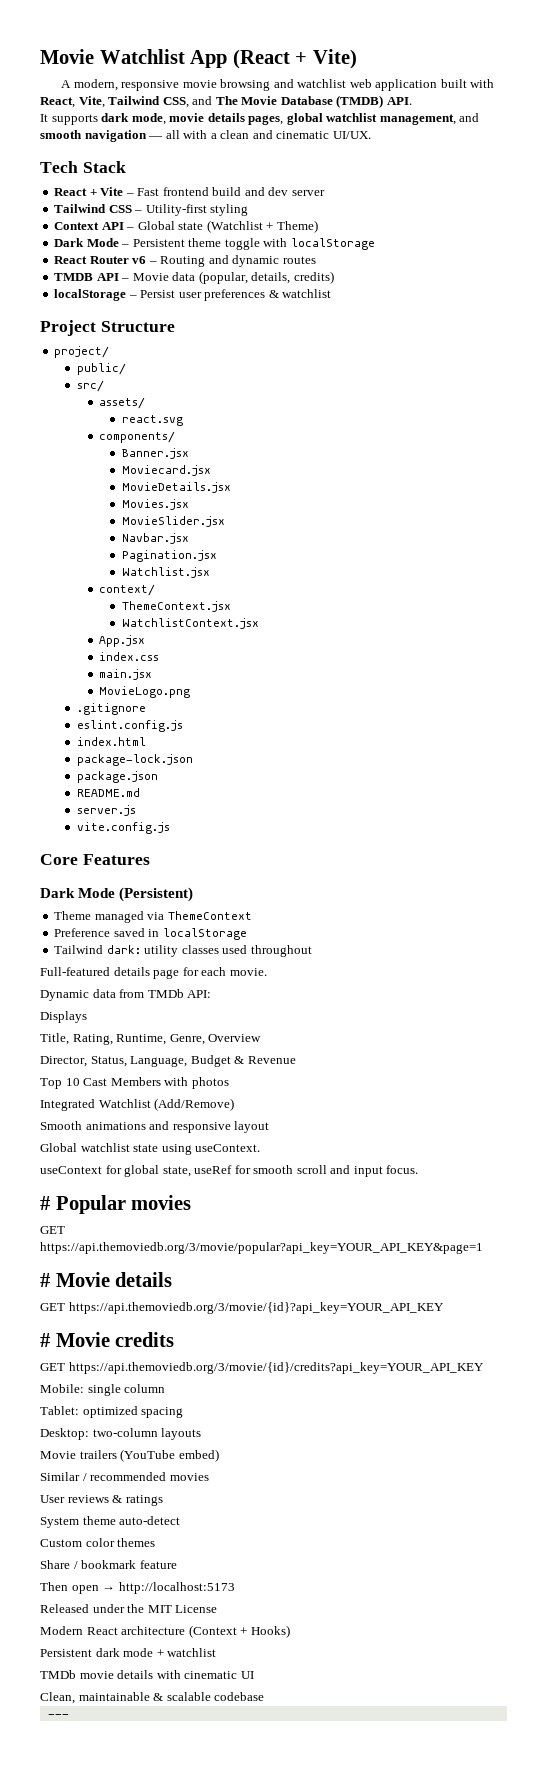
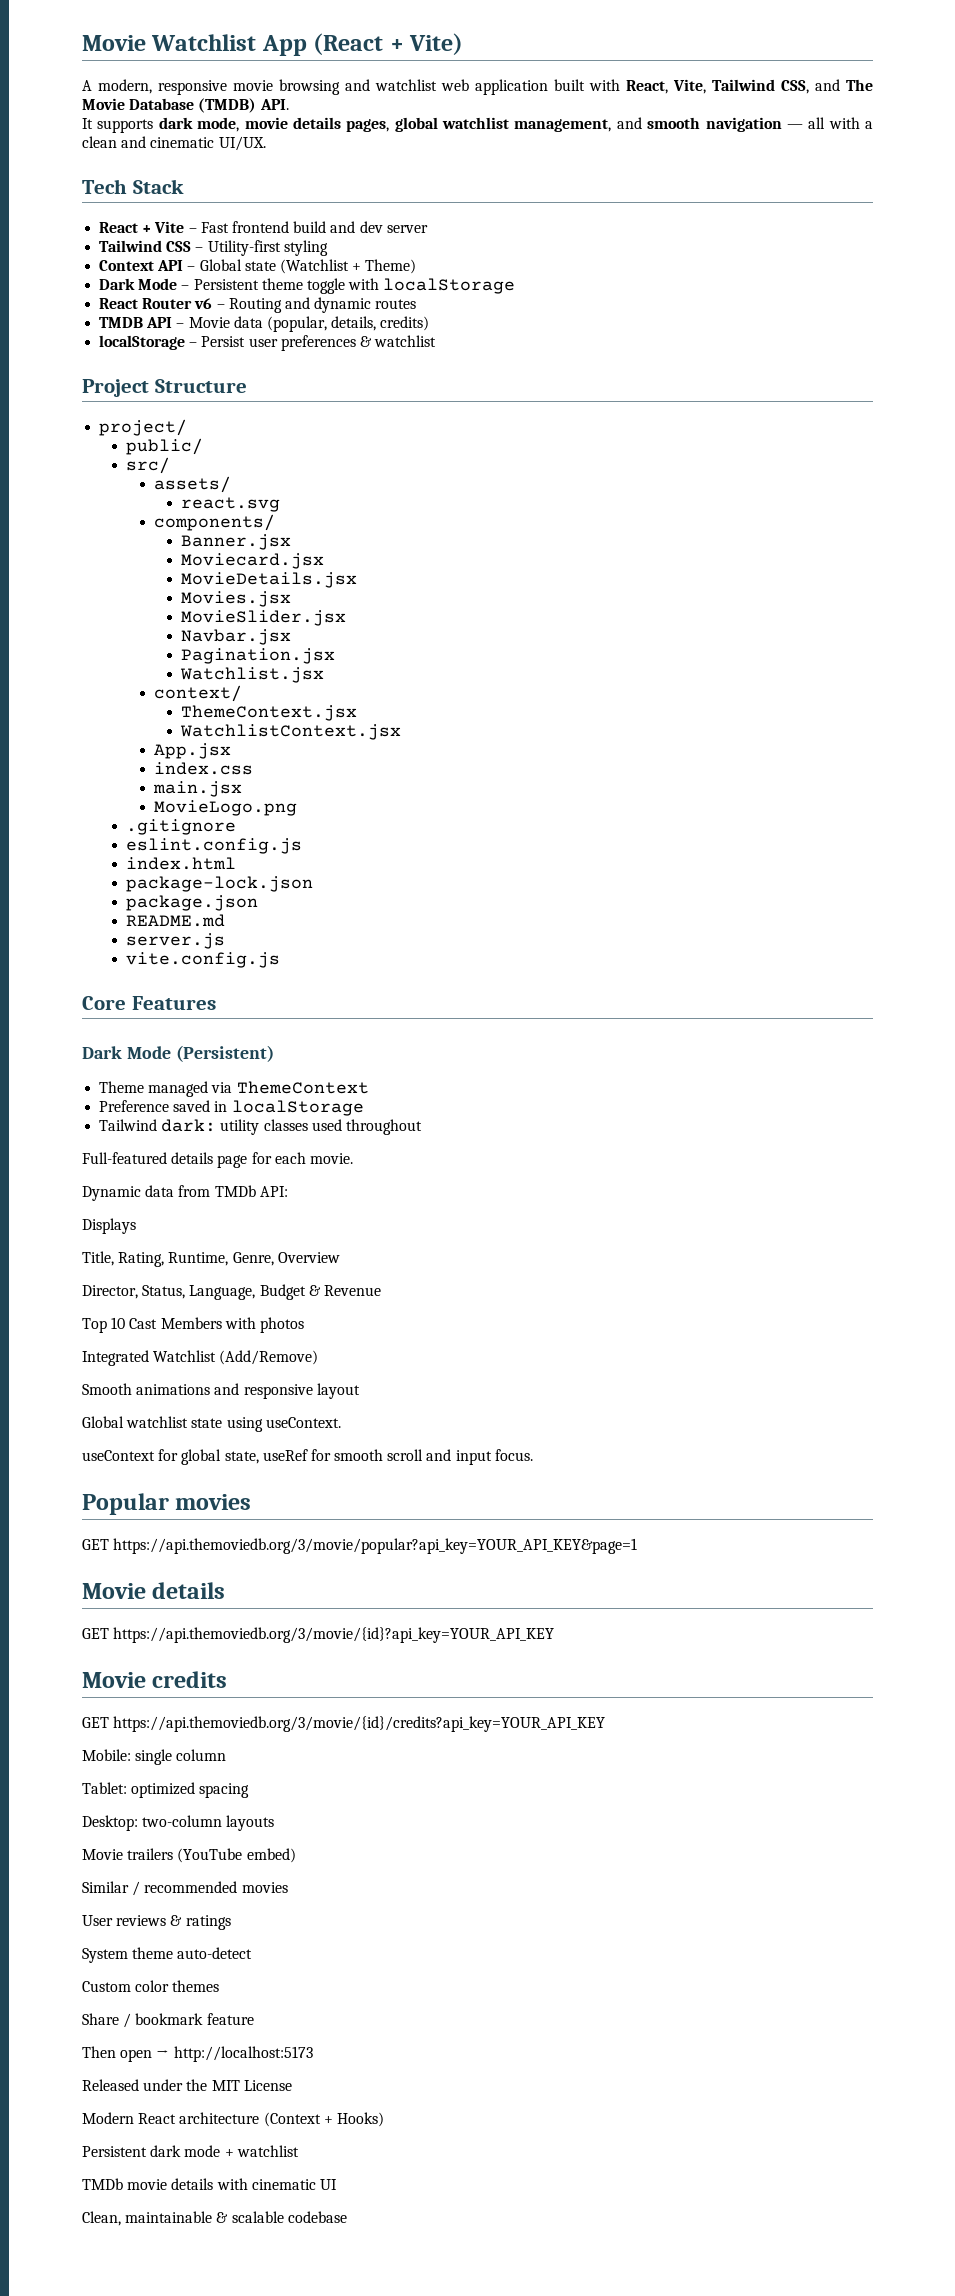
[40,1196,50,1210] # -> (533, 1455) none
[40,1273,50,1287] # -> (638, 1546) none
[40,1333,50,1347] # -> (555, 1635) none
[47,1714,69,1717] // --- -> (347, 2217) none

